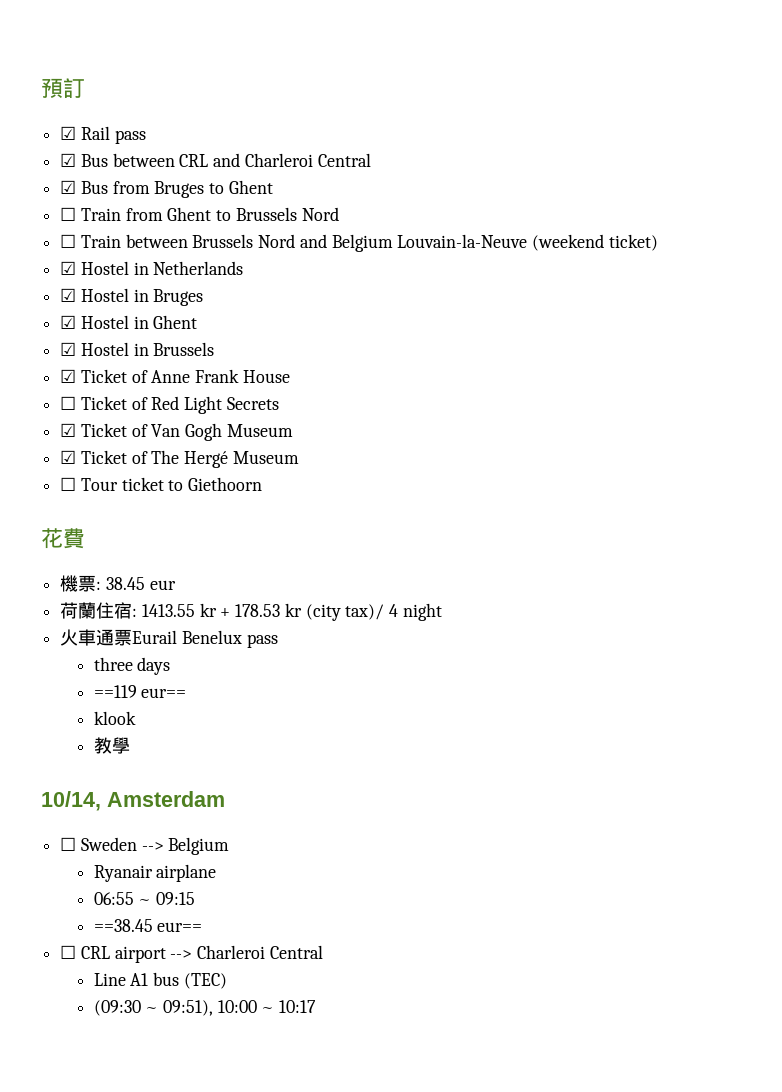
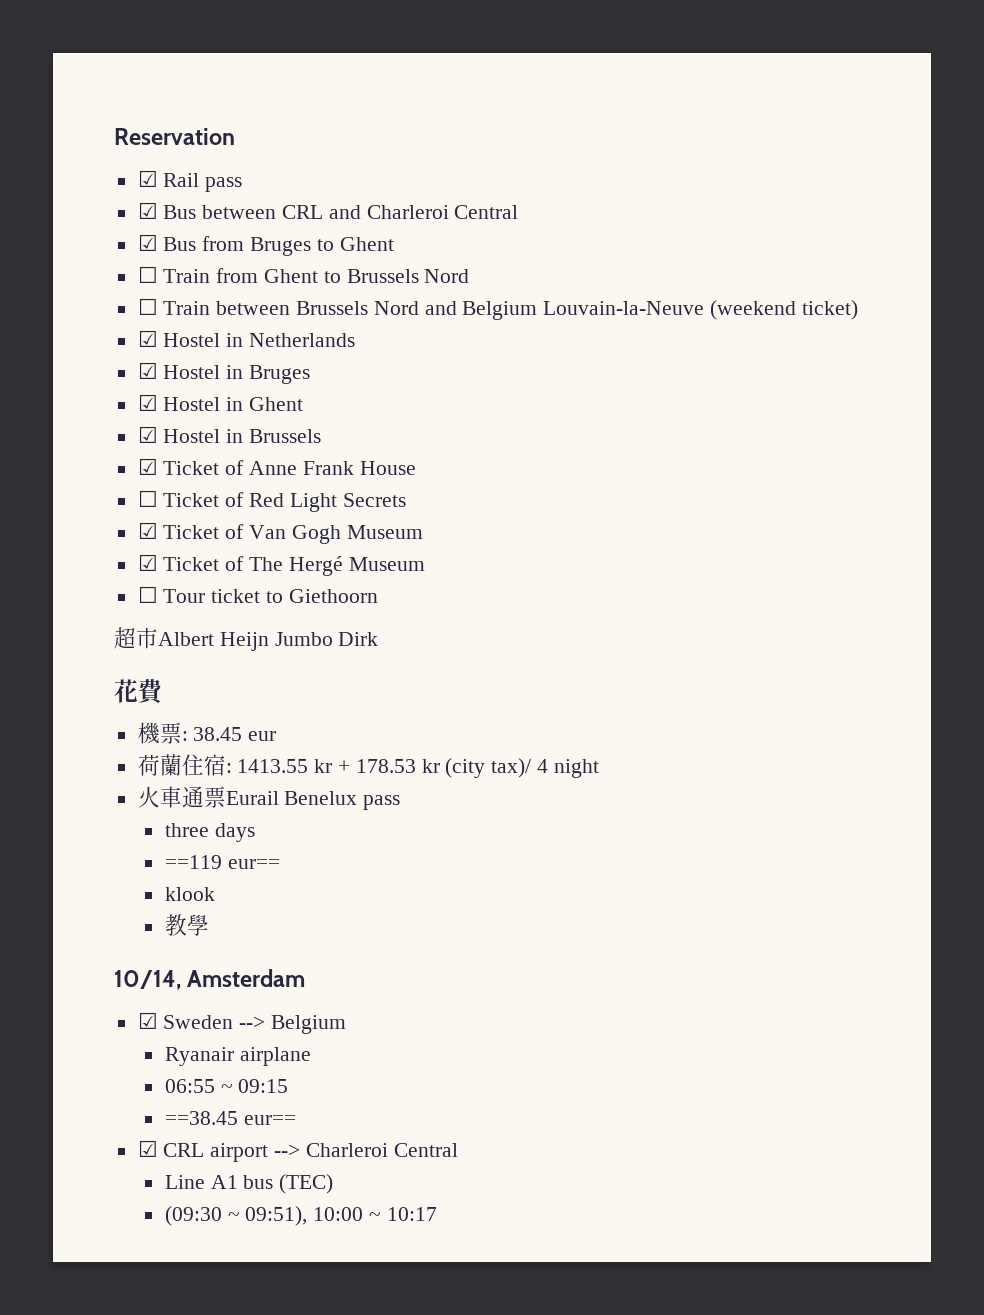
[41,78,85,98] 預訂 -> [114,128,235,145] Reservation
(263, 484) none -> [114,627,379,651] // 超市Albert Heijn Jumbo Dirk
[60,837,77,851] ☐ -> [137,1012,158,1029] ☑
[60,945,77,959] ☐ -> [137,1140,158,1157] ☑

